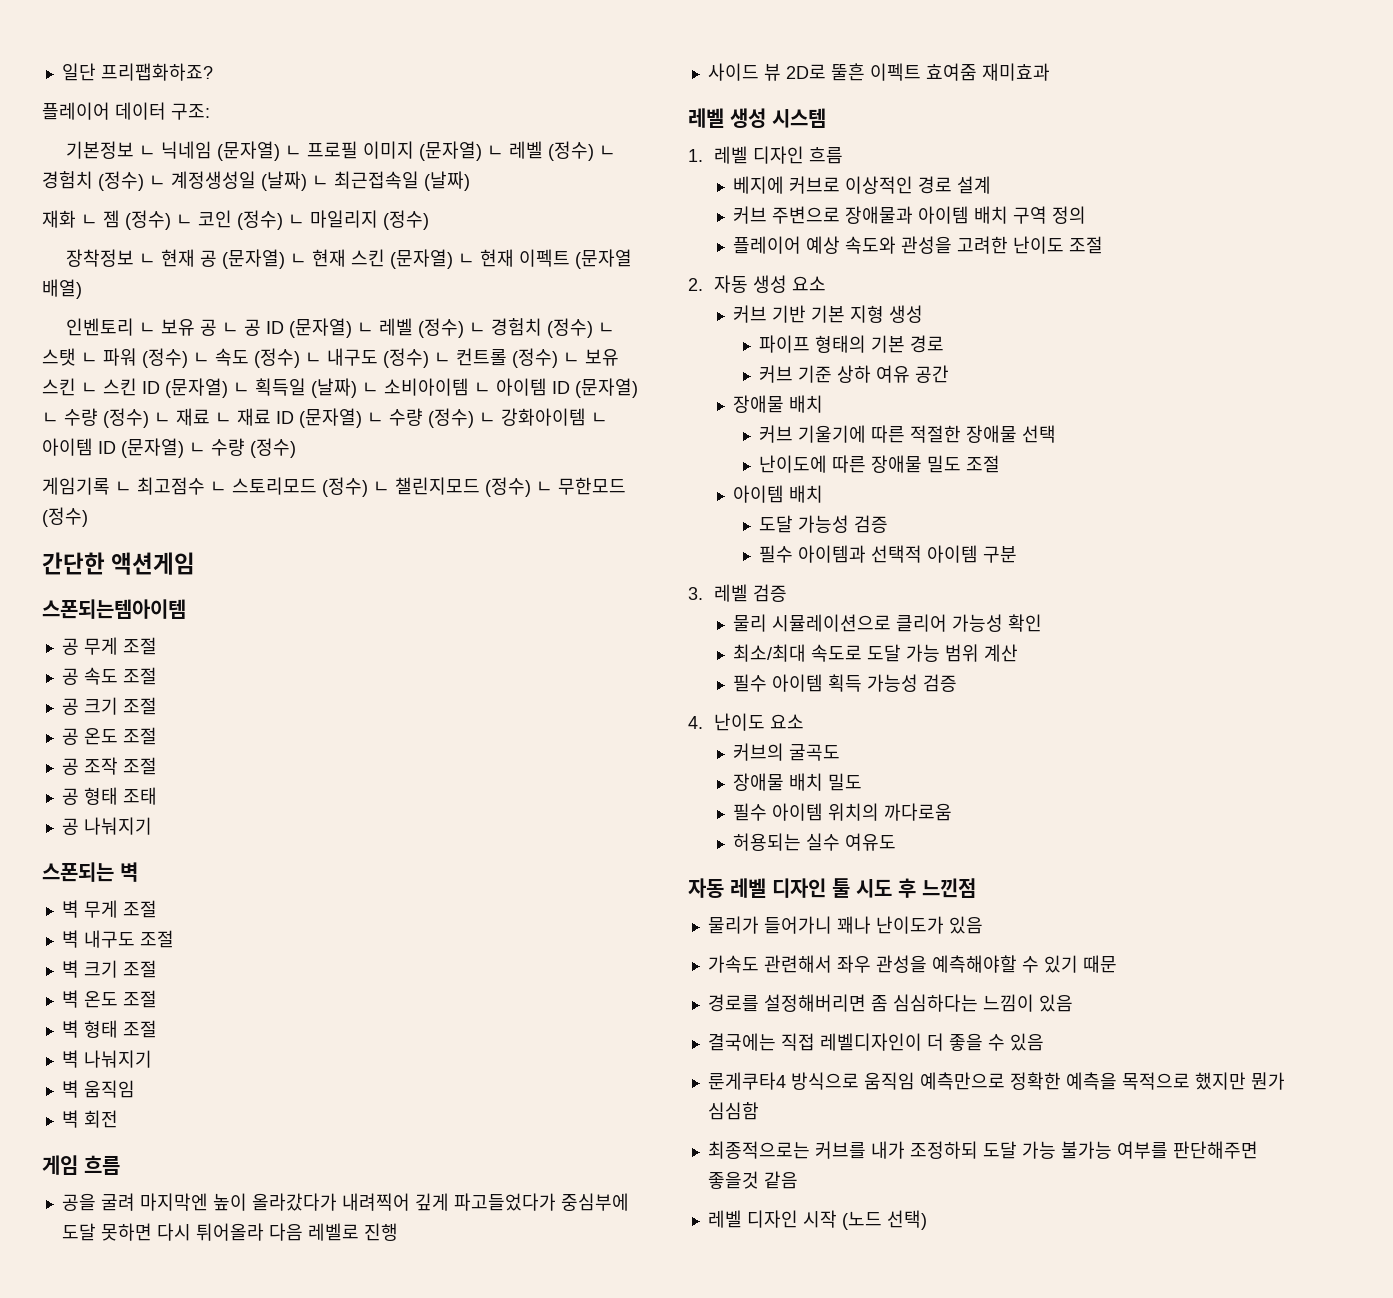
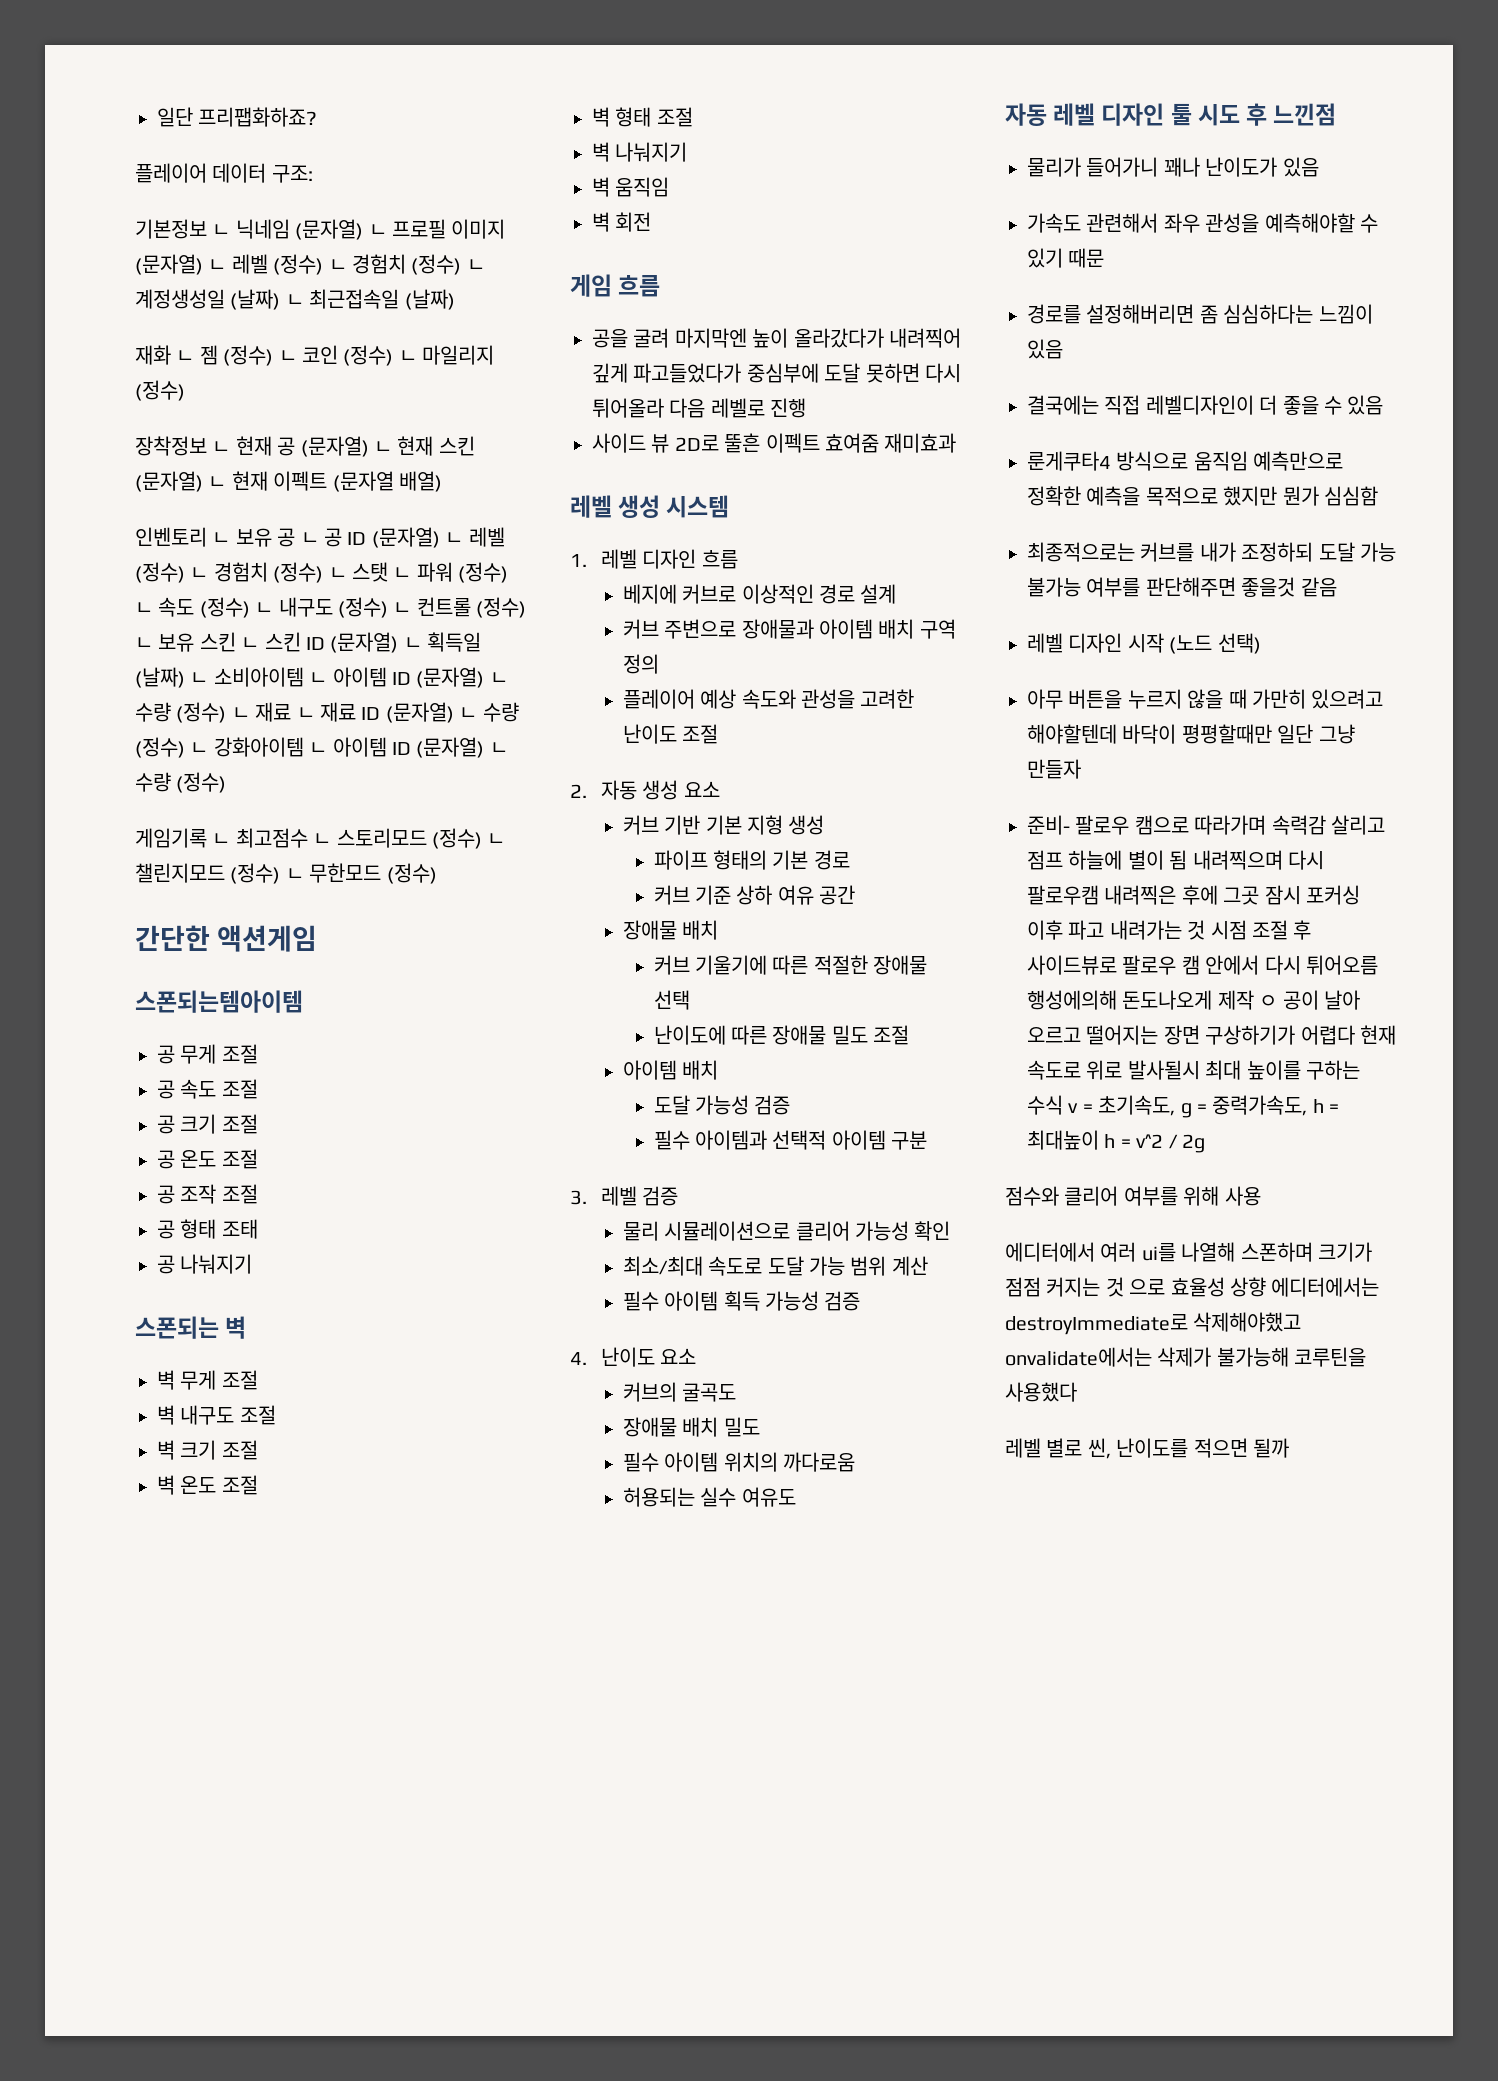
(927, 1220) none -> [1027,689,1384,709] [1027,724,1355,744] [1027,759,1081,779] [1027,815,1385,835] [1027,850,1324,870] [1027,885,1360,905] [1027,920,1312,940] [1027,955,1378,975] [1027,990,1360,1010] [1027,1025,1396,1045] [1027,1060,1360,1080] [1027,1095,1340,1118] [1027,1130,1205,1153] [1005,1186,1261,1206] [1005,1242,1372,1262] [1005,1277,1380,1297] [1005,1312,1302,1335] [1005,1347,1367,1367] [1005,1382,1077,1402] [1005,1438,1289,1459] // 아무 버튼을 누르지 않을 때 가만히 있으려고 해야할텐데 바닥이 평평할때만 일단 그냥 만들자 // 준비- 팔로우 캠으로 따라가며 속력감 살리고 점프 하늘에 별이 됨 내려찍으며 다시 팔로우캠 내려찍은 후에 그곳 잠시 포커싱 이후 파고 내려가는 것 시점 조절 후 사이드뷰로 팔로우 캠 안에서 다시 튀어오름 행성에의해 돈도나오게 제작 ㅇ 공이 날아 오르고 떨어지는 장면 구상하기가 어렵다 현재 속도로 위로 발사될시 최대 높이를 구하는 수식 v = 초기속도, g = 중력가속도, h = 최대높이 h = v^2 / 2g // 점수와 클리어 여부를 위해 사용 // 에디터에서 여러 ui를 나열해 스폰하며 크기가 점점 커지는 것 으로 효율성 상향 에디터에서는 destroyImmediate로 삭제해야했고 onvalidate에서는 삭제가 불가능해 코루틴을 사용했다 // 레벨 별로 씬, 난이도를 적으면 될까

